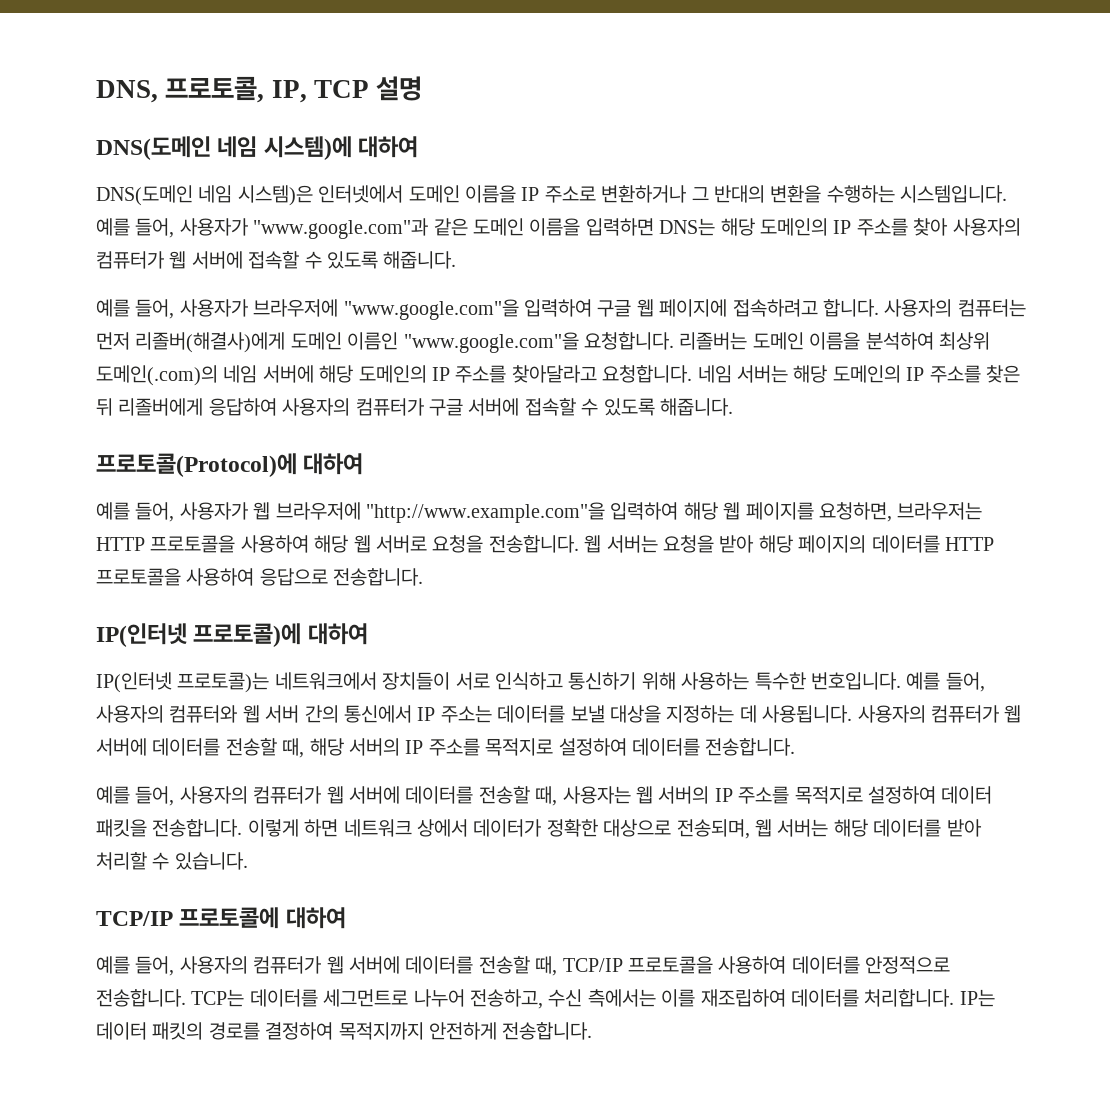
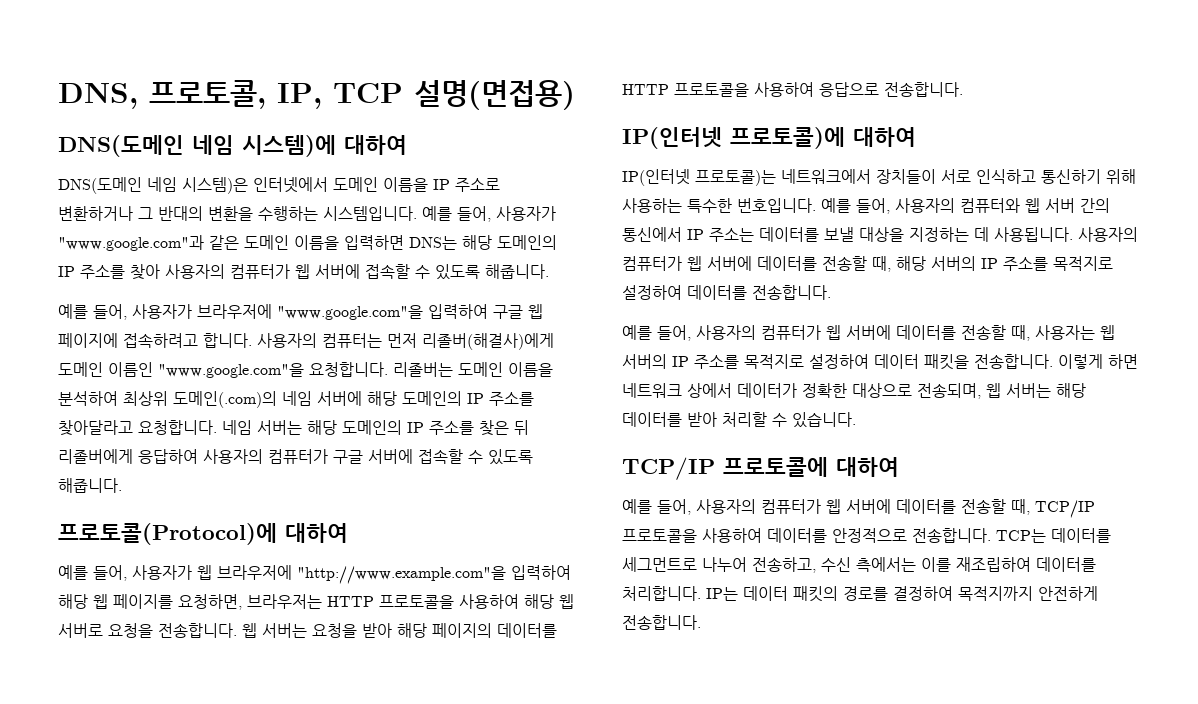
[376,76,423,101] 설명 -> [414,80,575,110] 설명(면접용)

